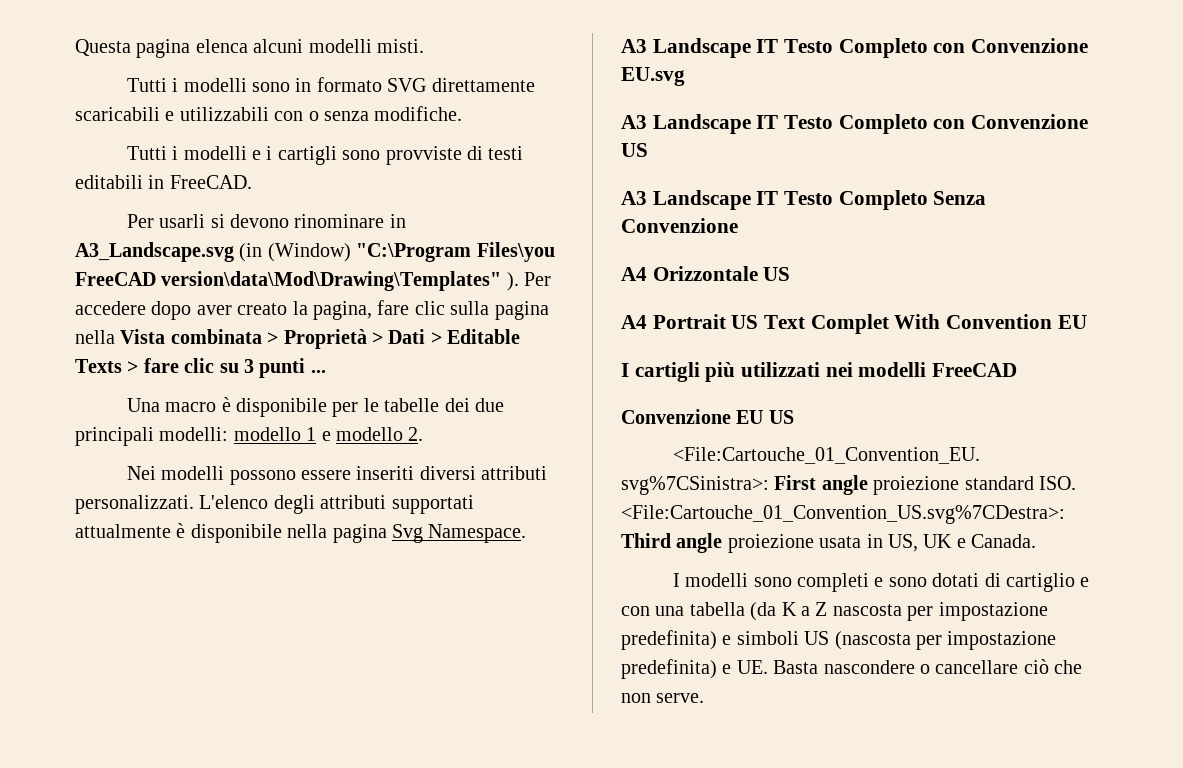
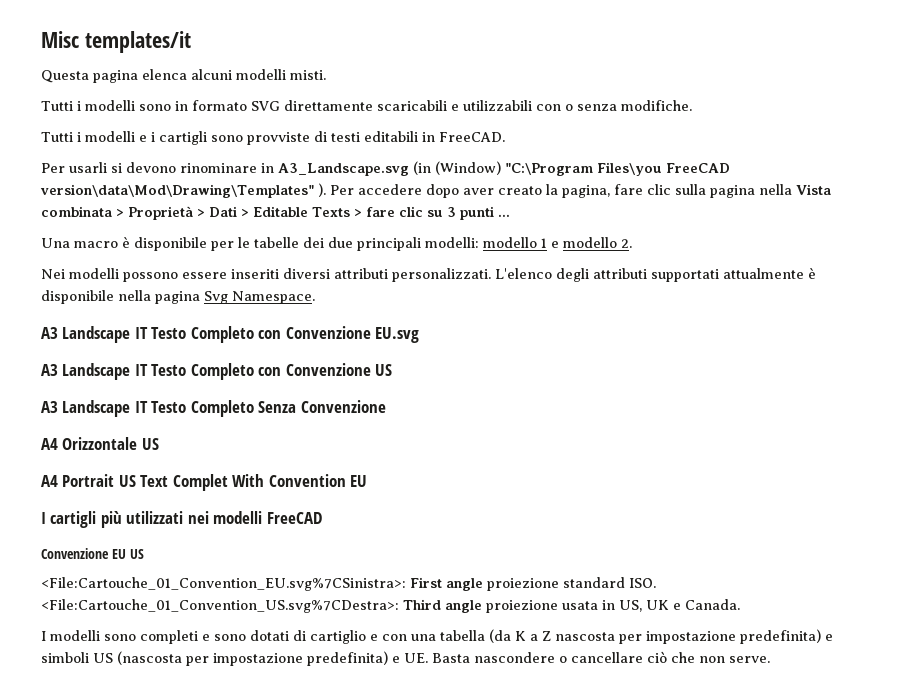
(75, 47) none -> [41,31,191,53] Misc templates/it //

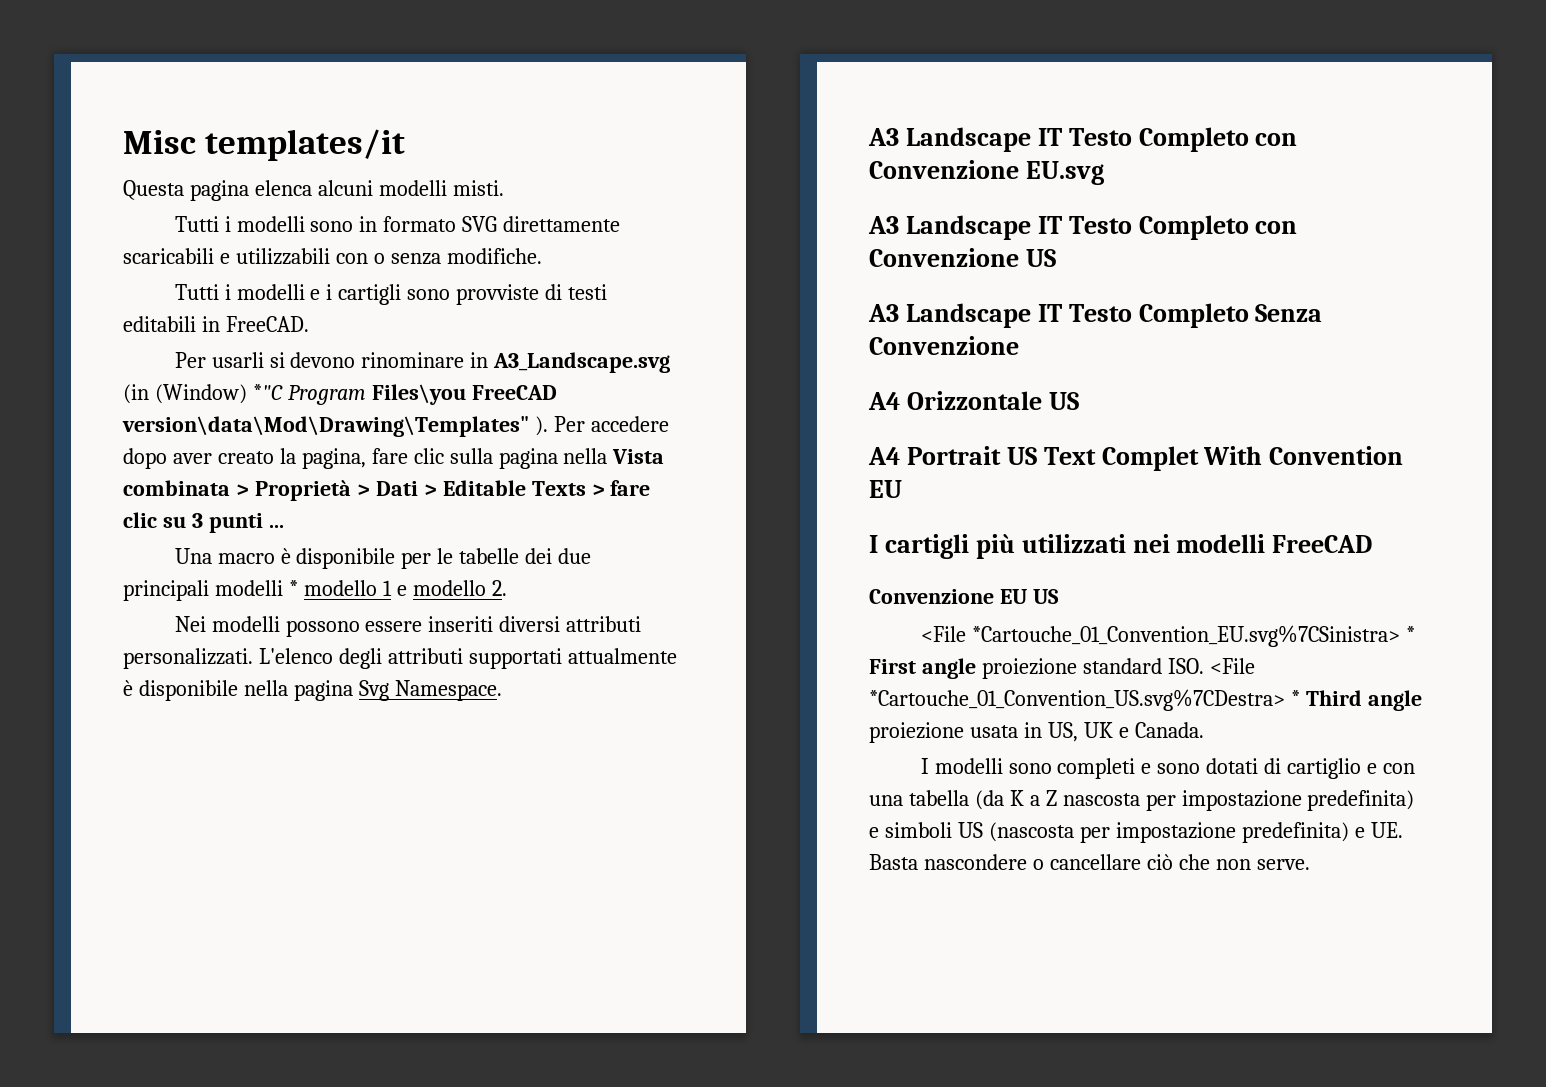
[505,163,593,176] "C:\Program -> [252,384,366,405] *"C Program
[425,237,479,248] modelli: -> [214,580,298,596] modelli *
[41,577,406,591] <File:Cartouche_01_Convention_EU.svg%7CSinistra>: -> [920,625,1415,647] <File *Cartouche_01_Convention_EU.svg%7CSinistra> *
[41,599,399,613] <File:Cartouche_01_Convention_US.svg%7CDestra>: -> [1209,658,1255,674] [869,689,1300,711] <File *Cartouche_01_Convention_US.svg%7CDestra> *

